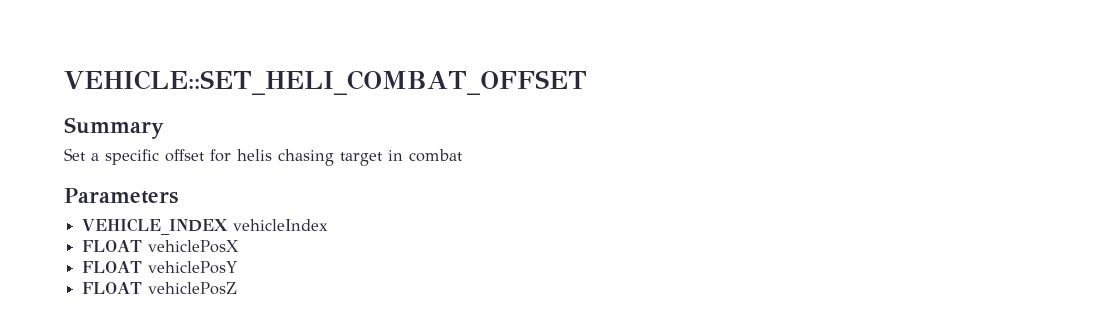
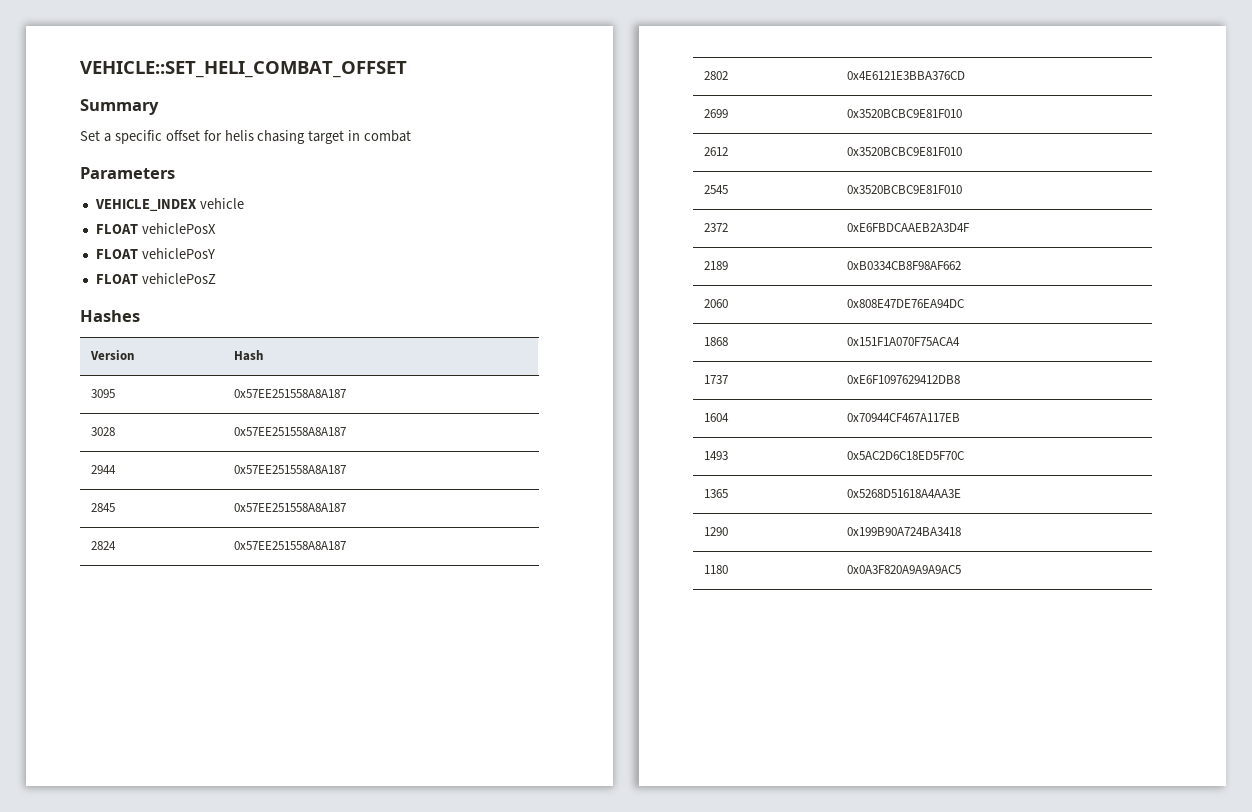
[233,219,329,231] vehicleIndex -> [199,198,244,209] vehicle
(238, 288) none -> [80,310,140,322] [90,350,135,360] [234,350,264,361] [91,389,116,398] [234,389,347,398] [91,427,116,436] [234,427,347,436] [91,465,117,474] [234,465,347,474] [91,503,116,512] [234,503,347,512] [91,541,117,550] [234,541,347,550] [704,71,729,80] [847,71,966,80] [704,109,729,118] [847,109,963,118] [704,147,729,156] [847,147,963,156] [704,185,729,194] [847,185,963,194] [704,223,729,232] [847,223,971,232] [704,261,729,270] [847,261,962,270] [704,299,729,308] [847,299,965,308] [704,337,729,346] [847,337,961,346] [704,375,729,384] [847,375,961,384] [704,413,730,422] [847,413,961,422] [704,451,729,460] [847,451,965,460] [704,489,729,498] [847,489,962,498] [704,527,729,536] [847,527,962,536] [704,565,729,574] [847,565,962,574] // Hashes // Version | Hash // 3095 | 0x57EE251558A8A187 // 3028 | 0x57EE251558A8A187 // 2944 | 0x57EE251558A8A187 // 2845 | 0x57EE251558A8A187 // 2824 | 0x57EE251558A8A187 // 2802 | 0x4E6121E3BBA376CD // 2699 | 0x3520BCBC9E81F010 // 2612 | 0x3520BCBC9E81F010 // 2545 | 0x3520BCBC9E81F010 // 2372 | 0xE6FBDCAAEB2A3D4F // 2189 | 0xB0334CB8F98AF662 // 2060 | 0x808E47DE76EA94DC // 1868 | 0x151F1A070F75ACA4 // 1737 | 0xE6F1097629412DB8 // 1604 | 0x70944CF467A117EB // 1493 | 0x5AC2D6C18ED5F70C // 1365 | 0x5268D51618A4AA3E // 1290 | 0x199B90A724BA3418 // 1180 | 0x0A3F820A9A9A9AC5

